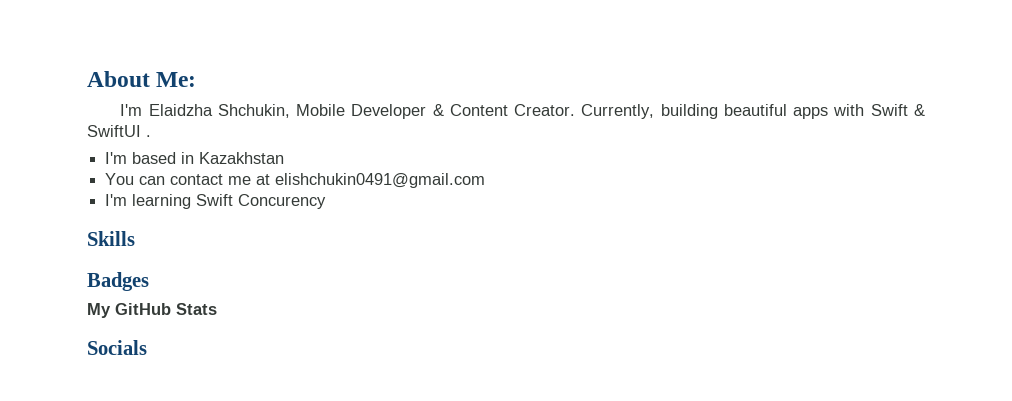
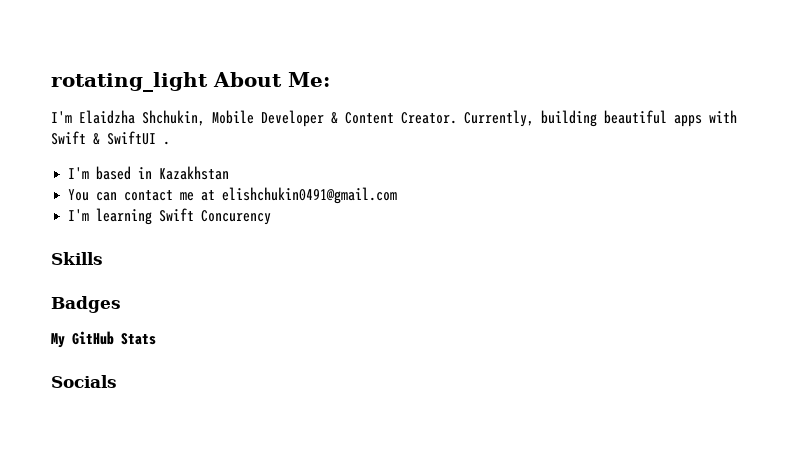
(87, 79) none -> [51,72,208,92] rotating_light

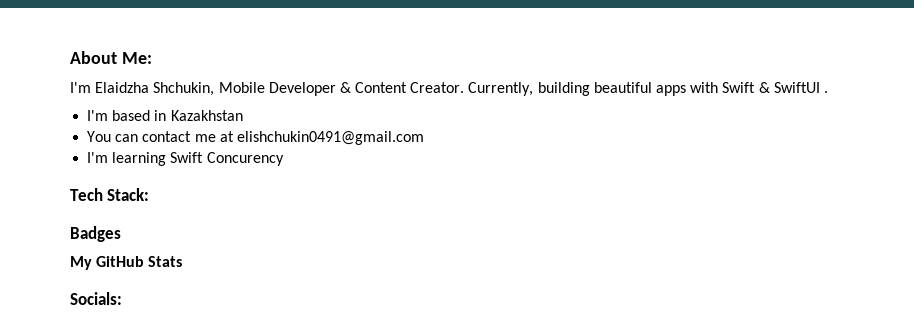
[51,72,208,92] rotating_light -> (70, 57) none
[51,252,103,265] Skills -> [70,188,150,201] Tech Stack:
[51,375,117,388] Socials -> [70,292,122,305] Socials:

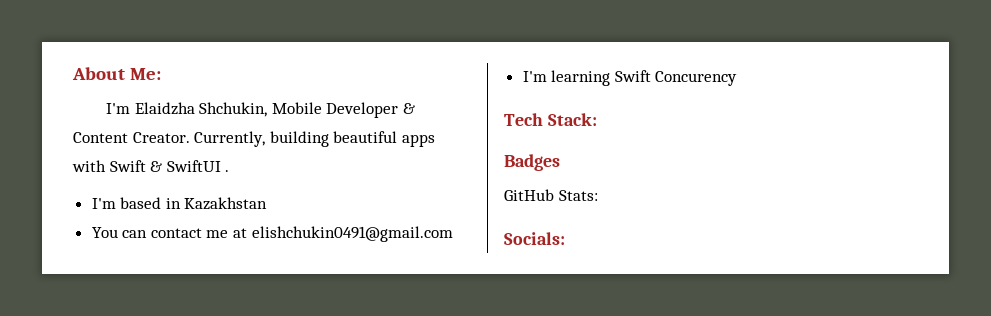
[70,256,183,270] My GitHub Stats -> [504,189,598,201] GitHub Stats:

